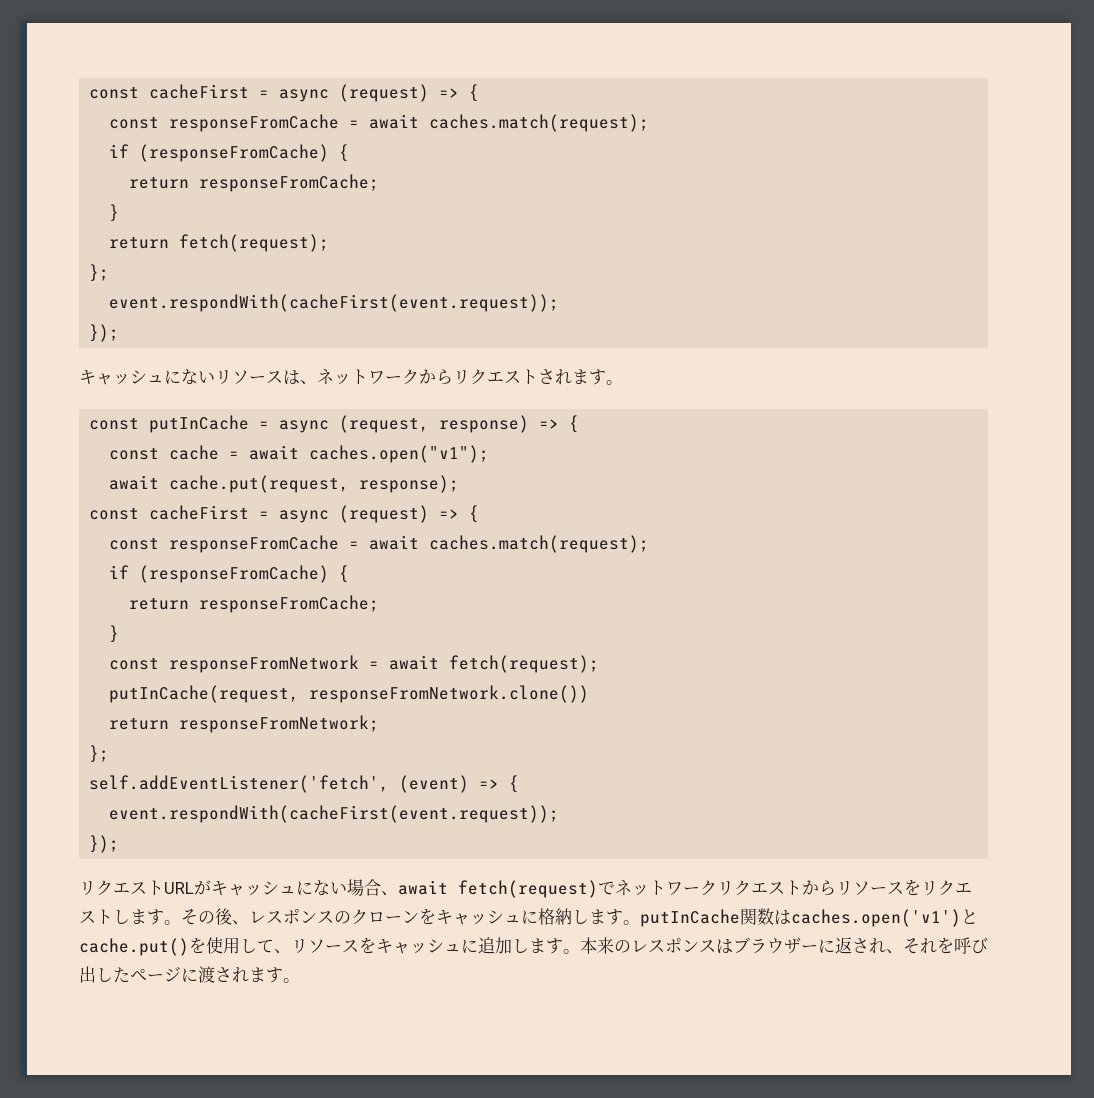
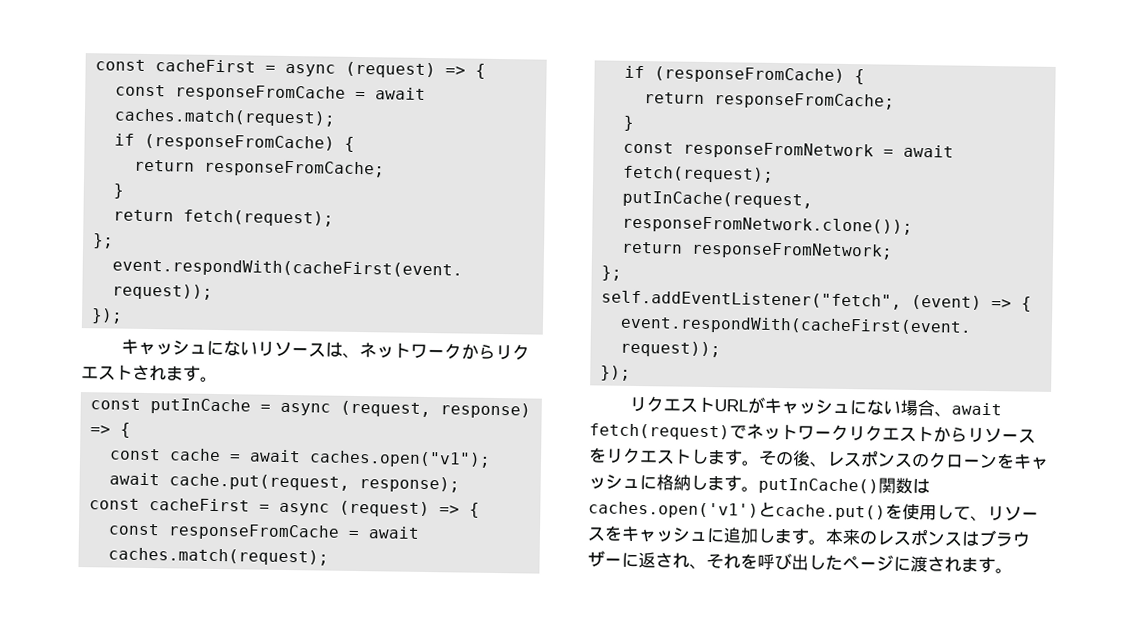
[309,685,590,703] responseFromNetwork.clone()) -> [622,215,914,235] responseFromNetwork.clone());
[89,775,390,793] self.addEventListener('fetch', -> [601,290,903,310] self.addEventListener("fetch",
[640,909,740,927] putInCache -> [758,477,879,495] putInCache()

